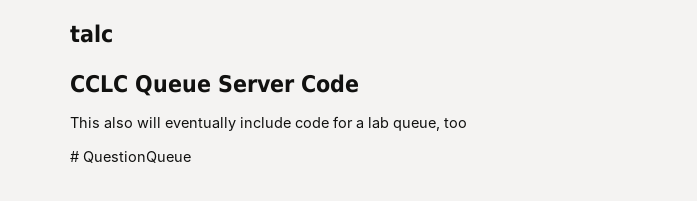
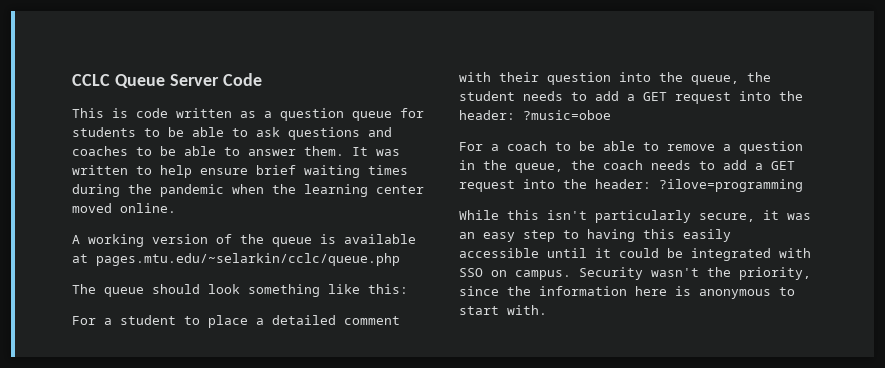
[70,24,113,43] talc // -> (72, 80) none
[104,116,467,131] [70,151,191,163] also will eventually include code for a lab queue, too // # QuestionQueue -> [112,108,424,121] [72,127,392,140] [72,146,400,156] [72,165,408,178] [72,184,424,197] [72,203,176,213] [72,234,416,247] [72,253,400,266] [72,284,408,297] [72,315,400,328] [459,72,771,85] [459,91,803,104] [459,110,611,120] [459,141,803,154] [459,160,795,173] [459,179,803,192] [459,210,811,223] [459,229,731,242] [459,248,811,261] [459,267,811,280] [459,286,795,299] [459,305,547,315] is code written as a question queue for students to be able to ask questions and coaches to be able to answer them. It was written to help ensure brief waiting times during the pandemic when the learning center moved online. // A working version of the queue is available at pages.mtu.edu/~selarkin/cclc/queue.php // The queue should look something like this: // For a student to place a detailed comment with their question into the queue, the student needs to add a GET request into the header: ?music=oboe // For a coach to be able to remove a question in the queue, the coach needs to add a GET request into the header: ?ilove=programming // While this isn't particularly secure, it was an easy step to having this easily accessible until it could be integrated with SSO on campus. Security wasn't the priority, since the information here is anonymous to start with.

